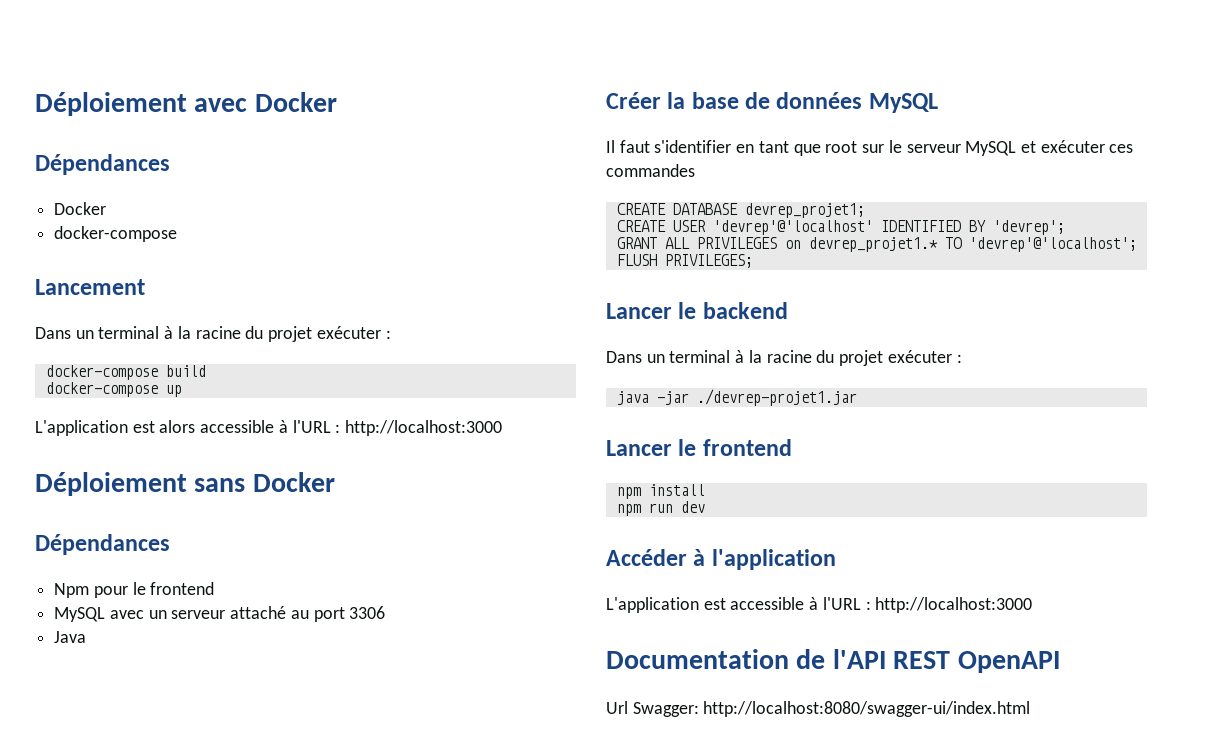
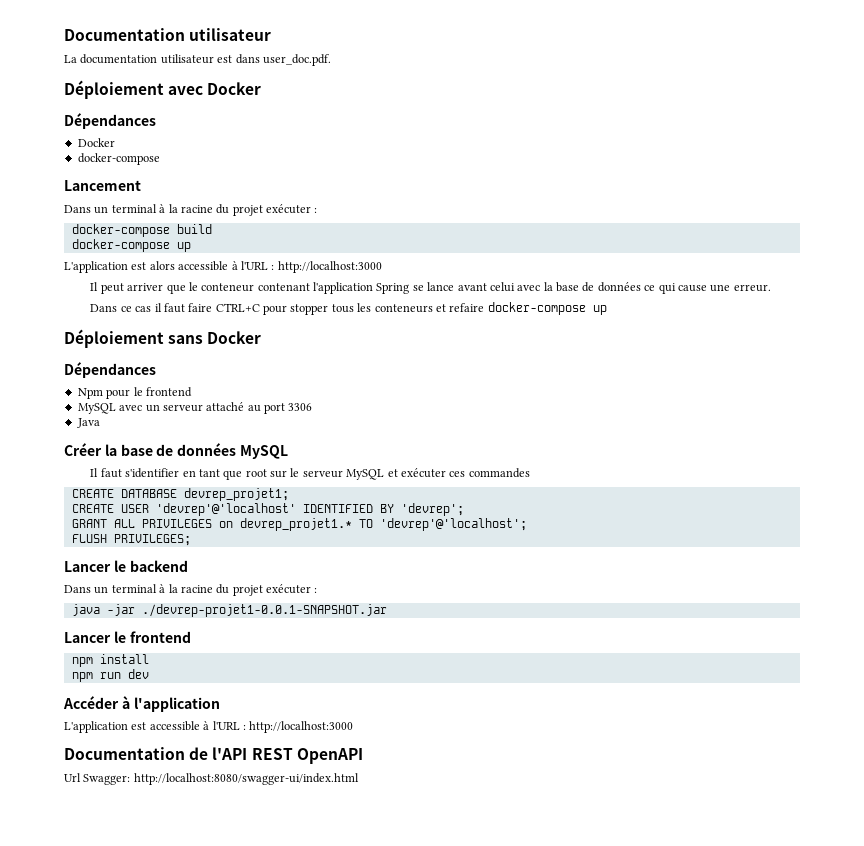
(35, 104) none -> [64,28,272,41] [64,54,331,66] Documentation utilisateur // La documentation utilisateur est dans user_doc.pdf. //
(503, 428) none -> [90,282,771,294] [90,302,607,315] // Il peut arriver que le conteneur contenant l'application Spring se lance avant celui avec la base de données ce qui cause une erreur. // Dans ce cas il faut faire CTRL+C pour stopper tous les conteneurs et refaire docker-compose up
[696,389,857,406] ./devrep-projet1.jar -> [141,604,387,617] ./devrep-projet1-0.0.1-SNAPSHOT.jar

